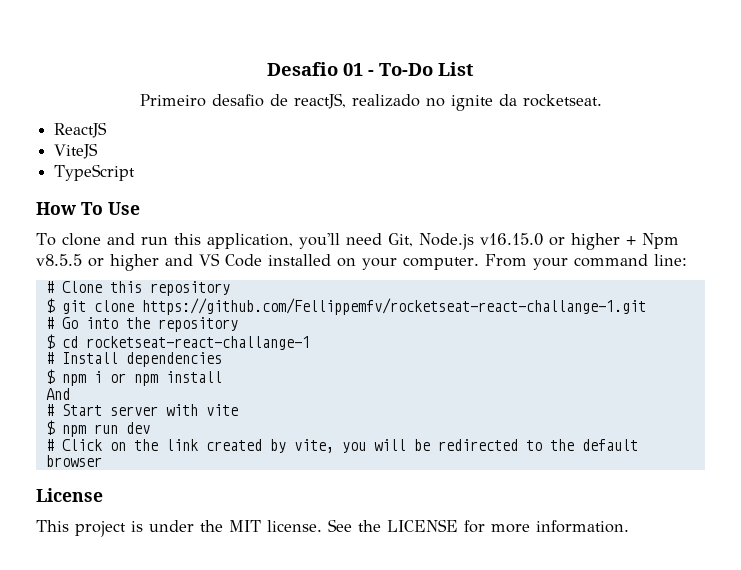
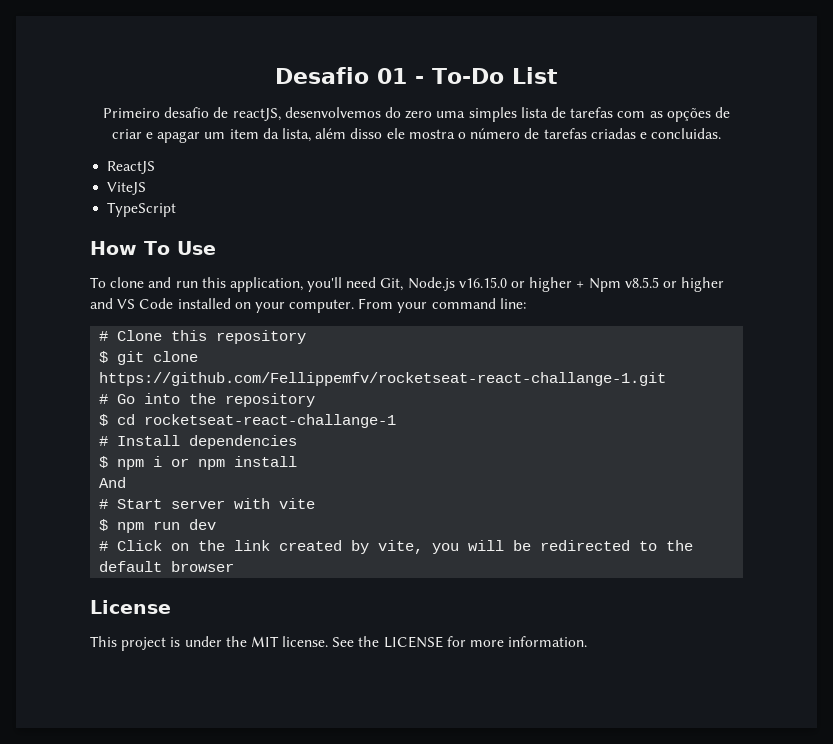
[351,94,602,111] realizado no ignite da rocketseat. -> [284,107,730,122] [111,128,722,143] desenvolvemos do zero uma simples lista de tarefas com as opções de criar e apagar um item da lista, além disso ele mostra o número de tarefas criadas e concluidas.

